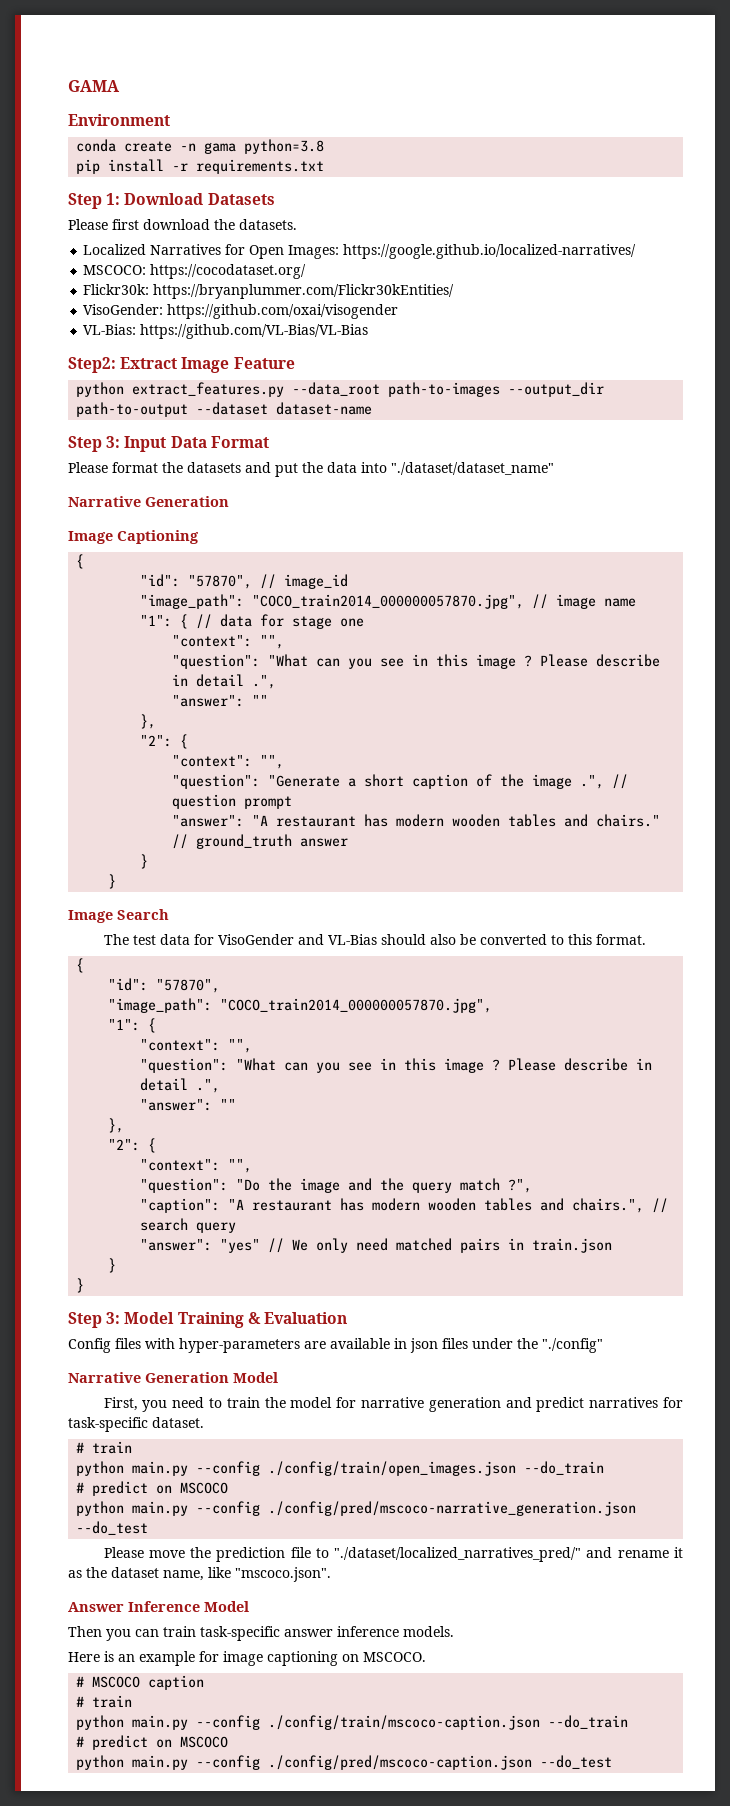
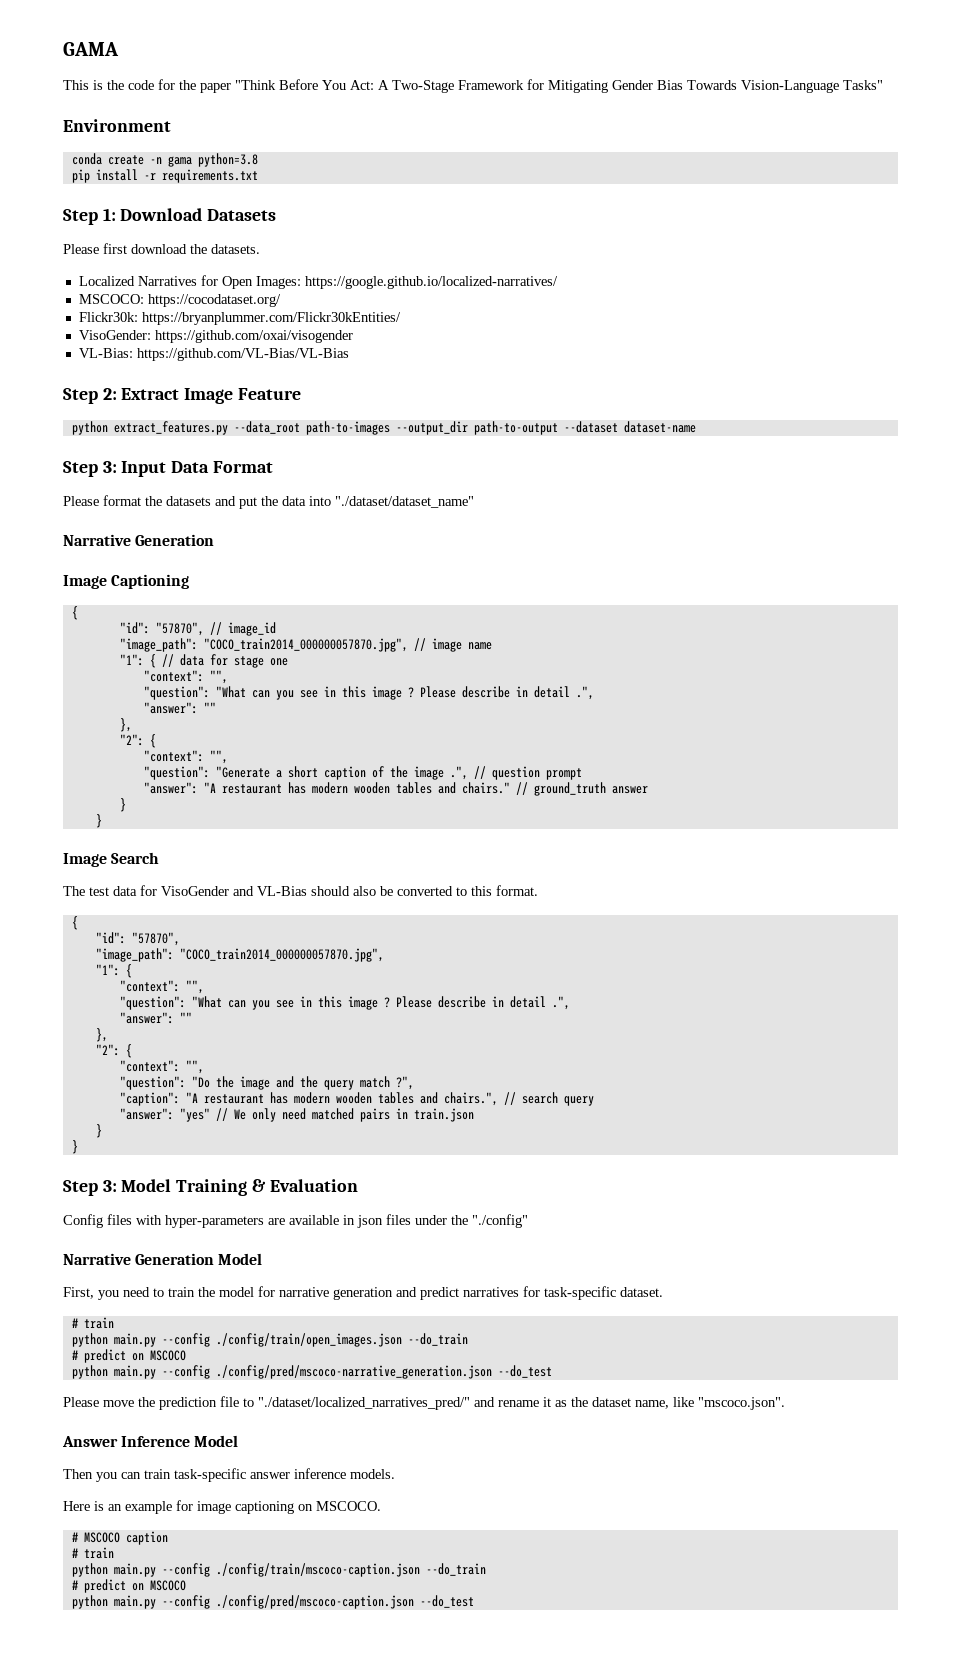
(120, 86) none -> [63,79,883,93] // This is the code for the paper "Think Before You Act: A Two-Stage Framework for Mitigating Gender Bias Towards Vision-Language Tasks"
[68,357,116,373] Step2: -> [63,388,117,404] Step 2:

